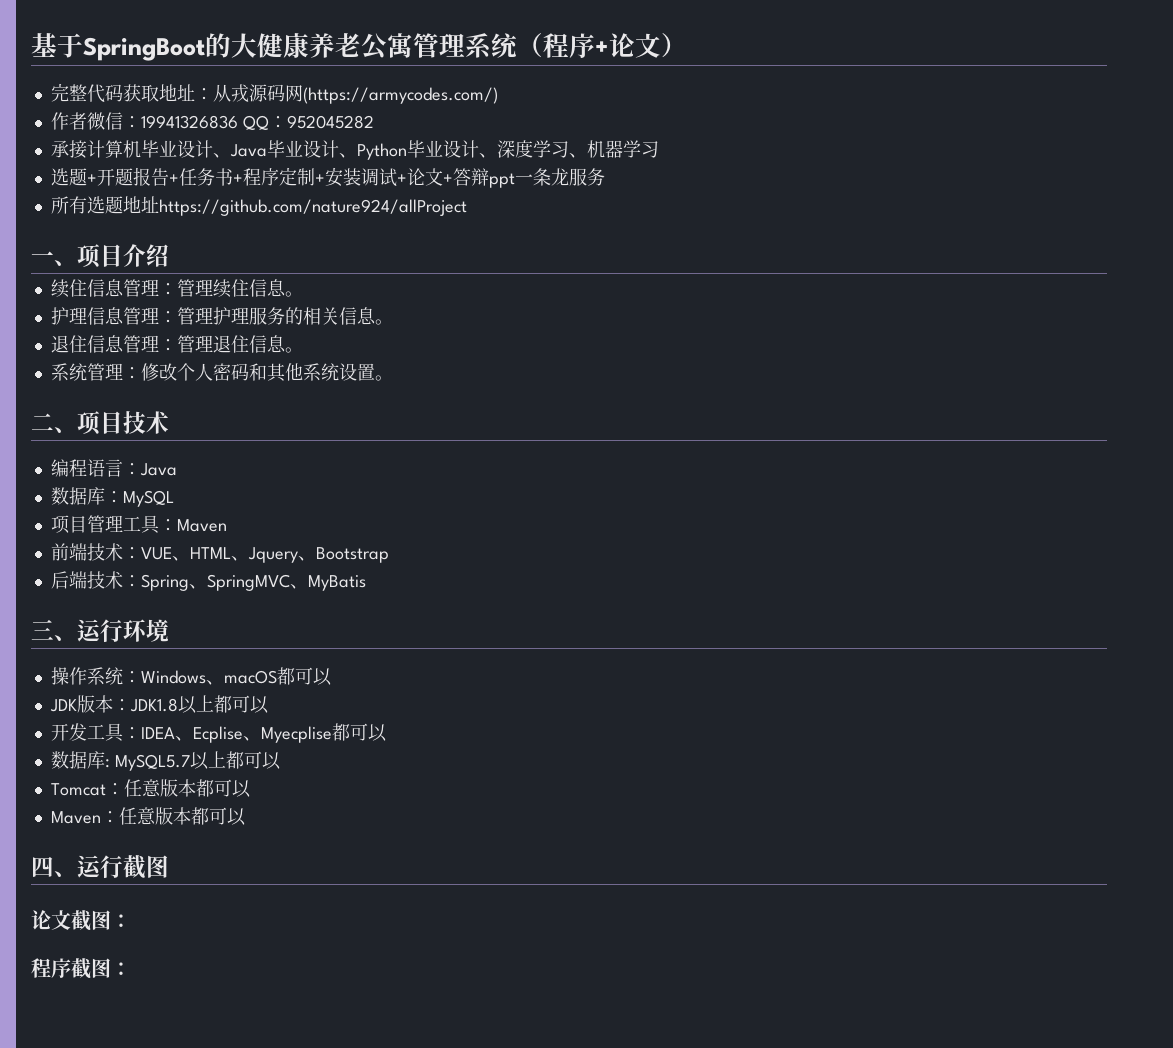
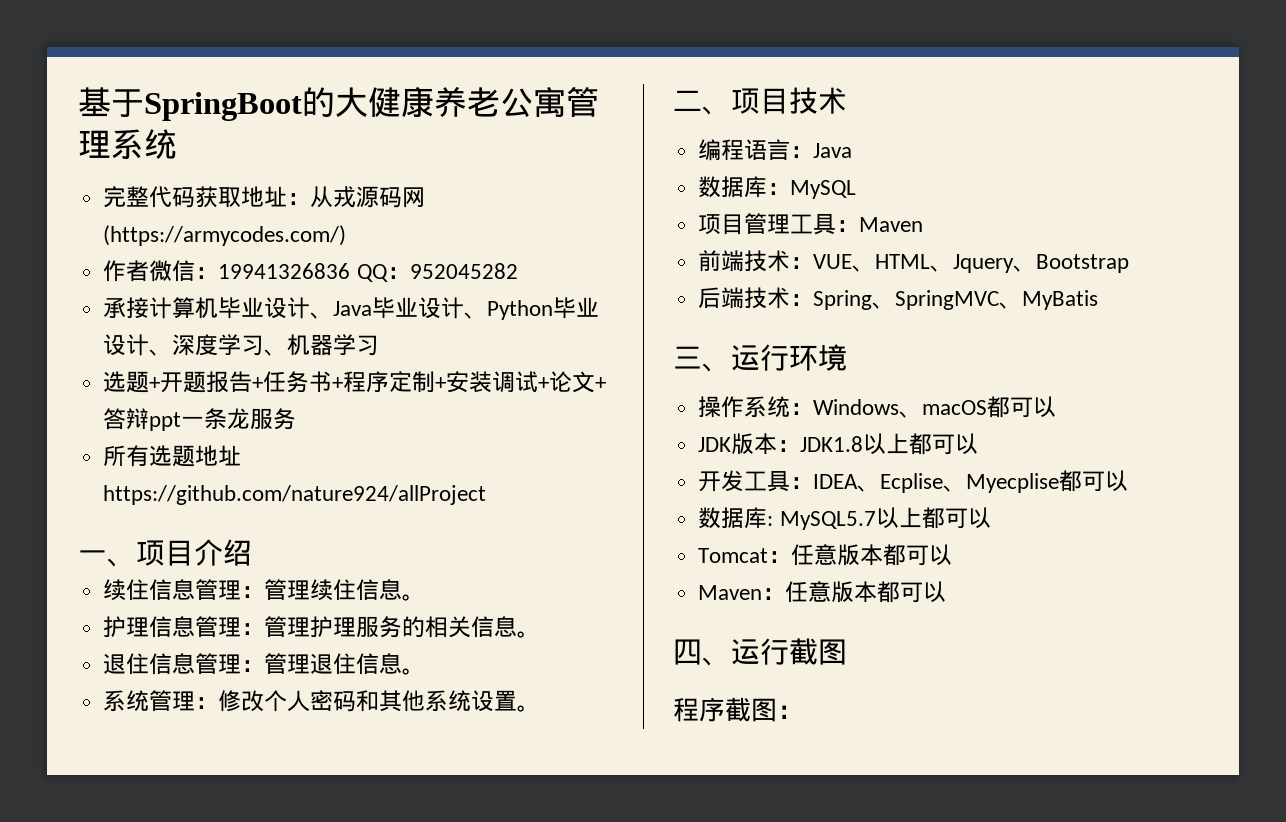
[517,33,687,58] （程序+论文） -> (177, 144) none
[31,910,131,931] // 论文截图： -> (847, 652) none

